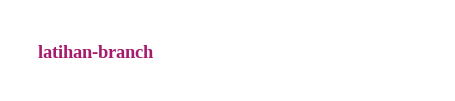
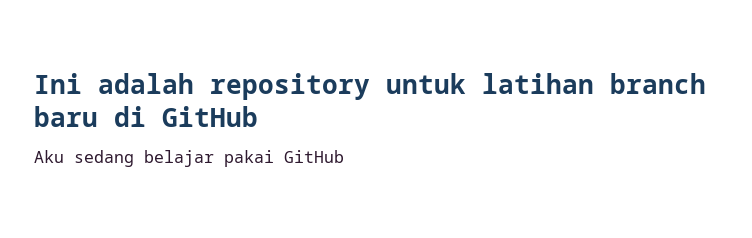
[38,45,154,58] latihan-branch -> [34,73,706,100] [34,106,258,127] [34,150,344,167] Ini adalah repository untuk latihan branch baru di GitHub // Aku sedang belajar pakai GitHub

